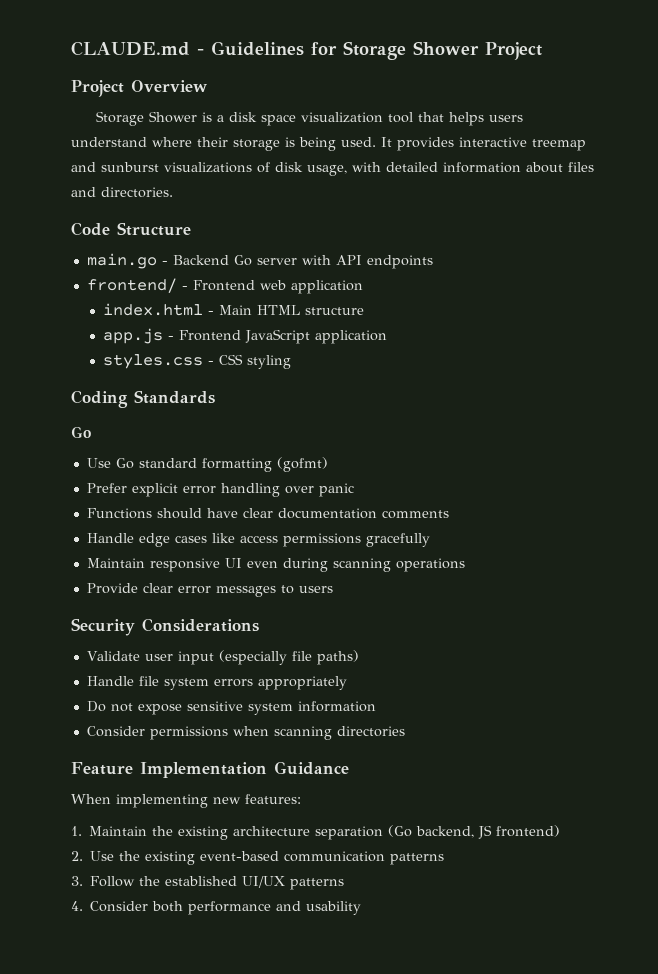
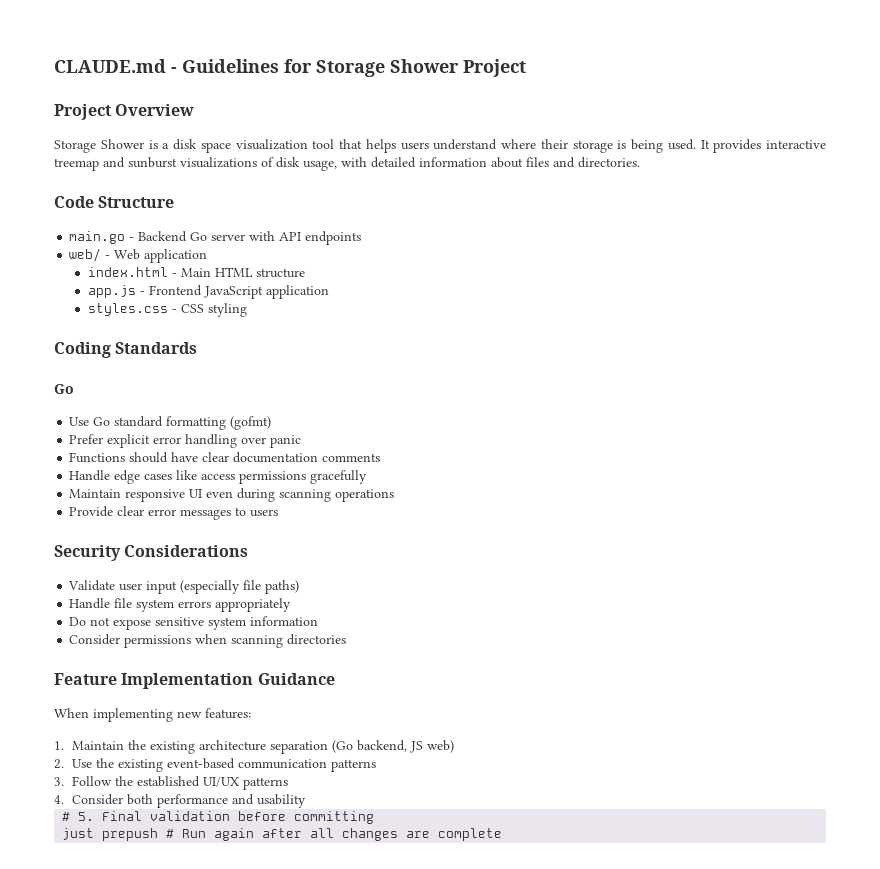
[86,278,286,293] frontend/ - Frontend web -> [69,248,141,262] web/ - Web
[496,825,561,837] frontend) -> [427,740,455,753] web)
(362, 908) none -> [62,811,375,824] [62,828,503,841] // # 5. Final validation before committing // just prepush # Run again after all changes are complete

